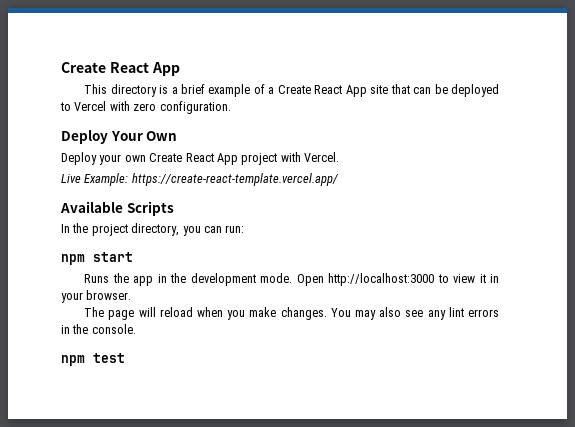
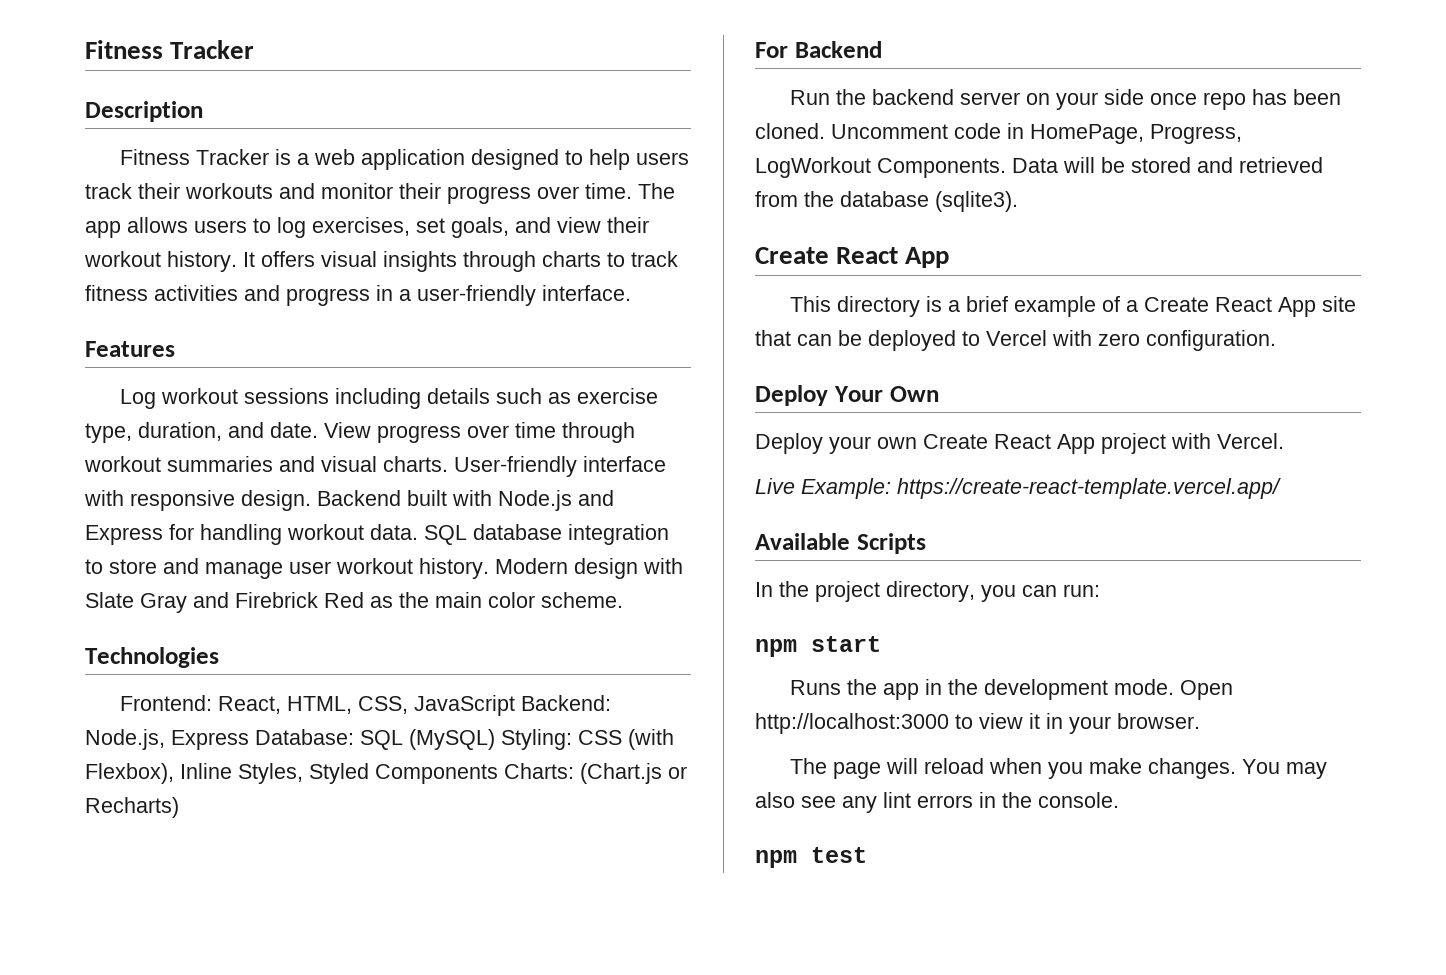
(61, 67) none -> [85,40,255,59] [85,101,203,122] [120,149,690,170] [85,183,675,204] [85,217,649,238] [84,251,678,272] [85,285,631,306] [85,341,175,357] [120,388,659,409] [85,422,635,443] [84,456,666,477] [84,490,614,511] [85,524,669,545] [85,558,683,579] [85,592,623,613] [85,647,219,668] [120,695,612,716] [85,729,674,750] [85,763,687,784] [85,797,179,818] [755,41,882,58] [790,89,1342,110] [755,123,1242,144] [755,157,1323,178] [755,191,1018,212] Fitness Tracker // Description // Fitness Tracker is a web application designed to help users track their workouts and monitor their progress over time. The app allows users to log exercises, set goals, and view their workout history. It offers visual insights through charts to track fitness activities and progress in a user-friendly interface. // Features // Log workout sessions including details such as exercise type, duration, and date. View progress over time through workout summaries and visual charts. User-friendly interface with responsive design. Backend built with Node.js and Express for handling workout data. SQL database integration to store and manage user workout history. Modern design with Slate Gray and Firebrick Red as the main color scheme. // Technologies // Frontend: React, HTML, CSS, JavaScript Backend: Node.js, Express Database: SQL (MySQL) Styling: CSS (with Flexbox), Inline Styles, Styled Components Charts: (Chart.js or Recharts) // For Backend // Run the backend server on your side once repo has been cloned. Uncomment code in HomePage, Progress, LogWorkout Components. Data will be stored and retrieved from the database (sqlite3). //

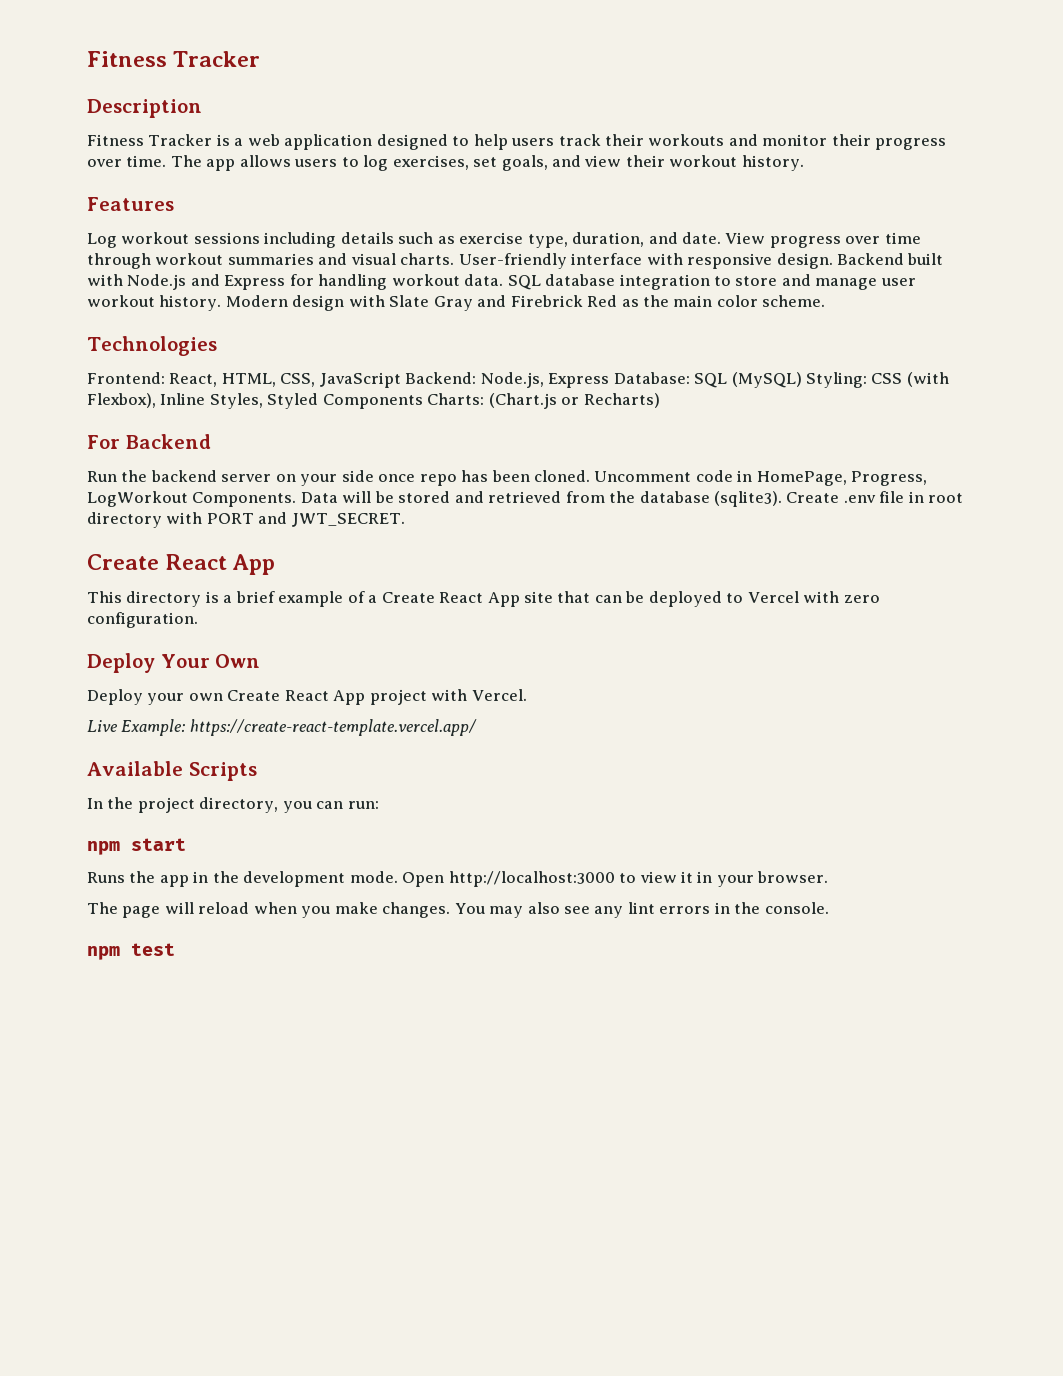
[243,251,678,272] [85,285,631,306] It offers visual insights through charts to track fitness activities and progress in a user-friendly interface. -> (804, 163) none
(1018, 201) none -> [786,491,964,503] [87,512,405,528] Create .env file in root directory with PORT and JWT_SECRET.

